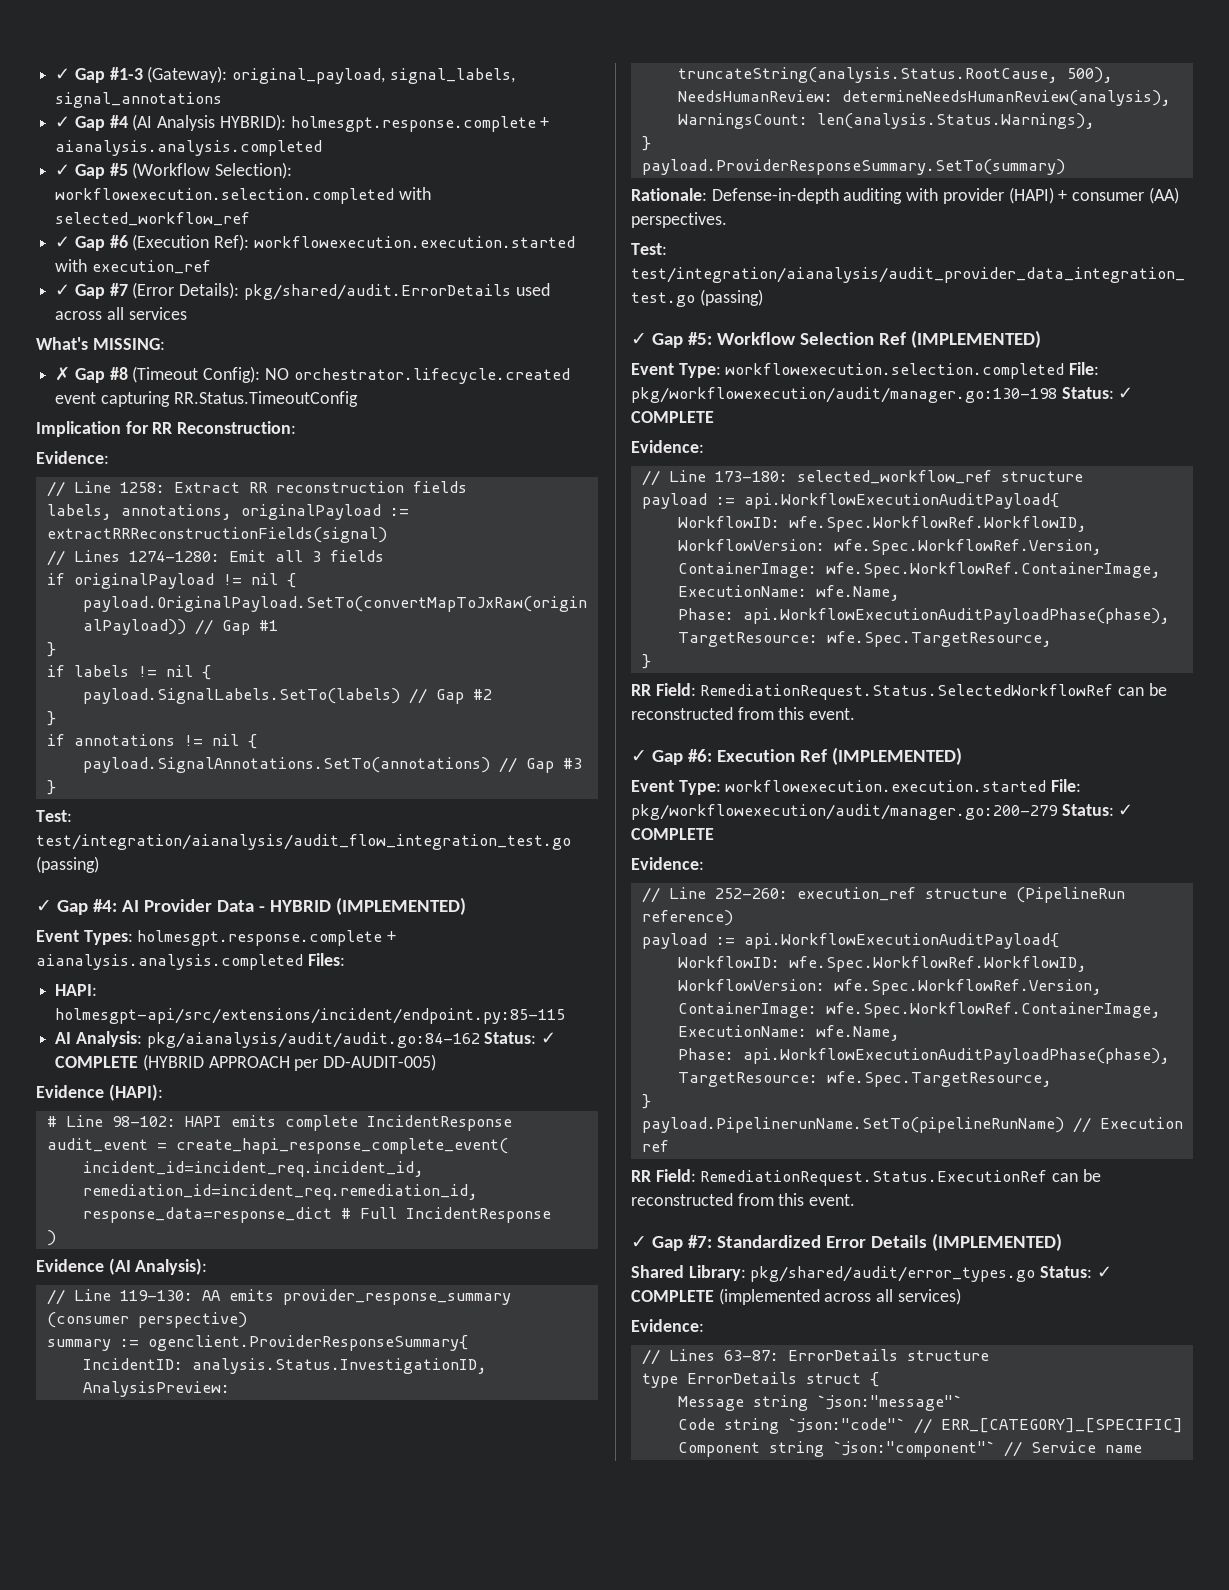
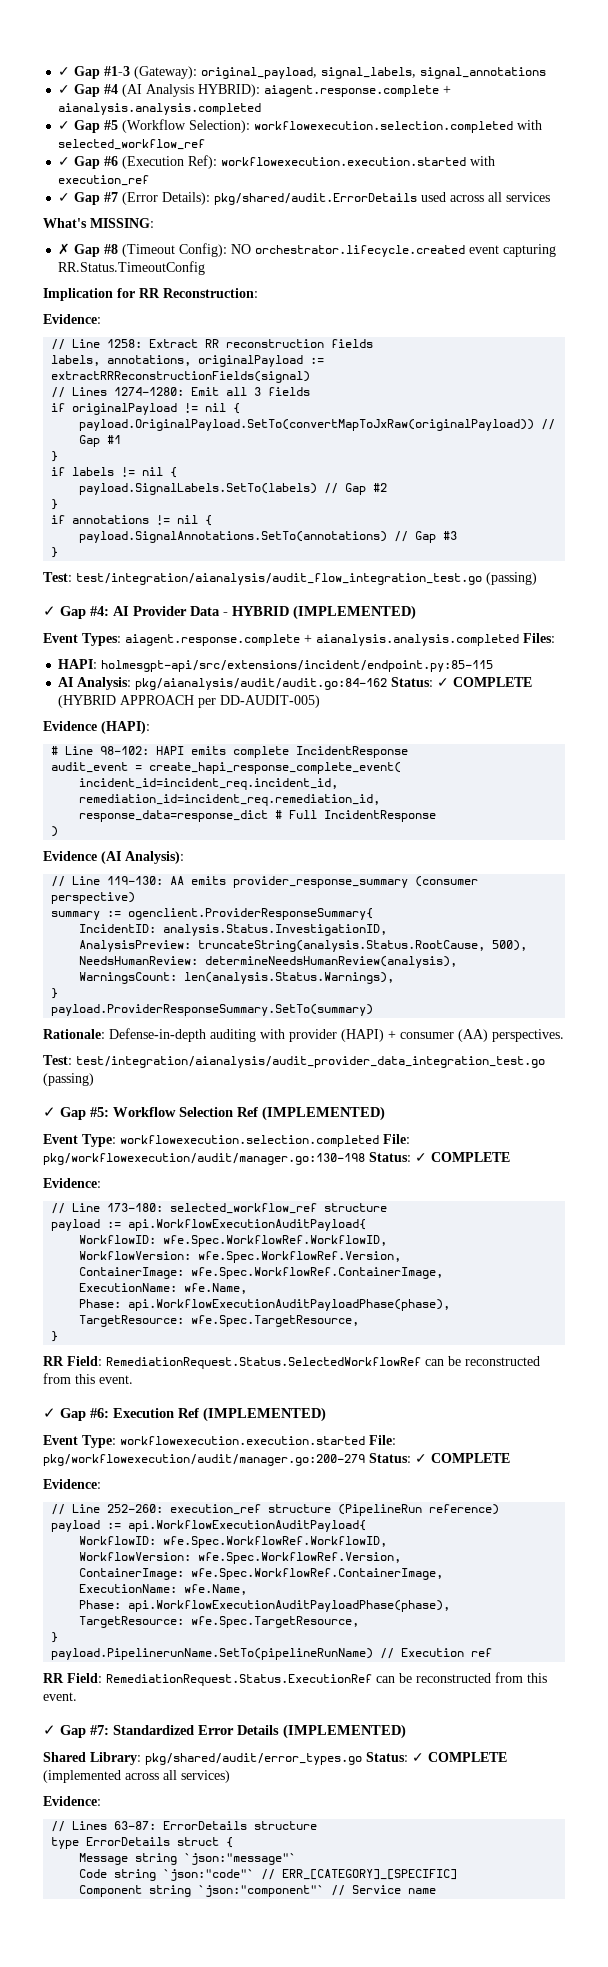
[290,116,536,132] holmesgpt.response.complete -> [264,85,440,97] aiagent.response.complete
[137,930,383,946] holmesgpt.response.complete -> [125,634,300,646] aiagent.response.complete

